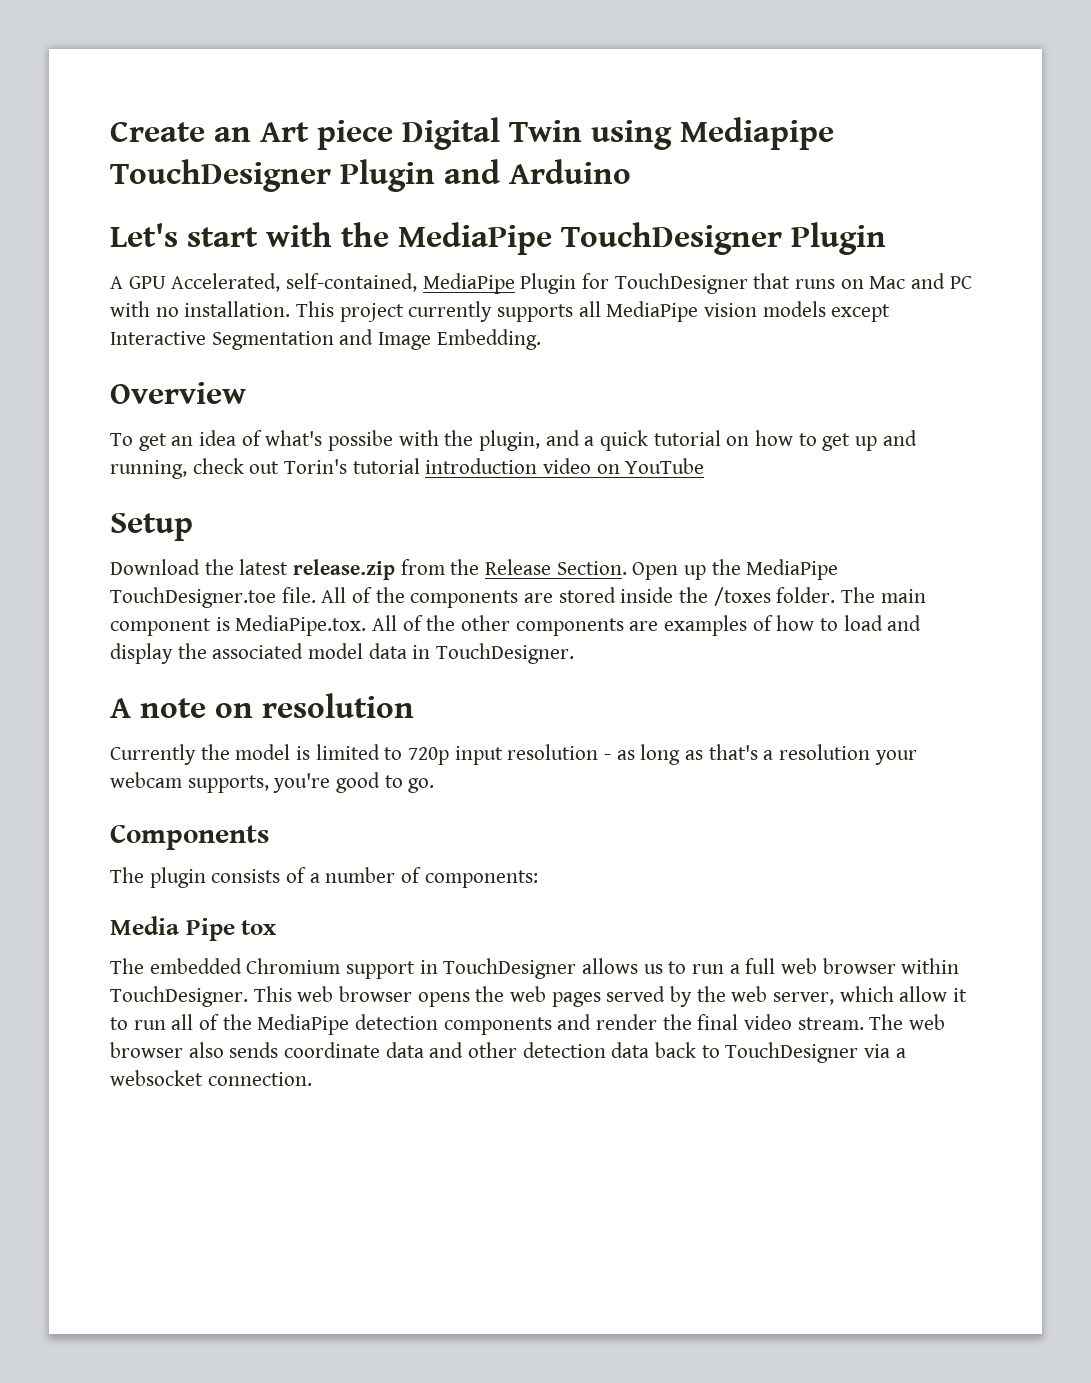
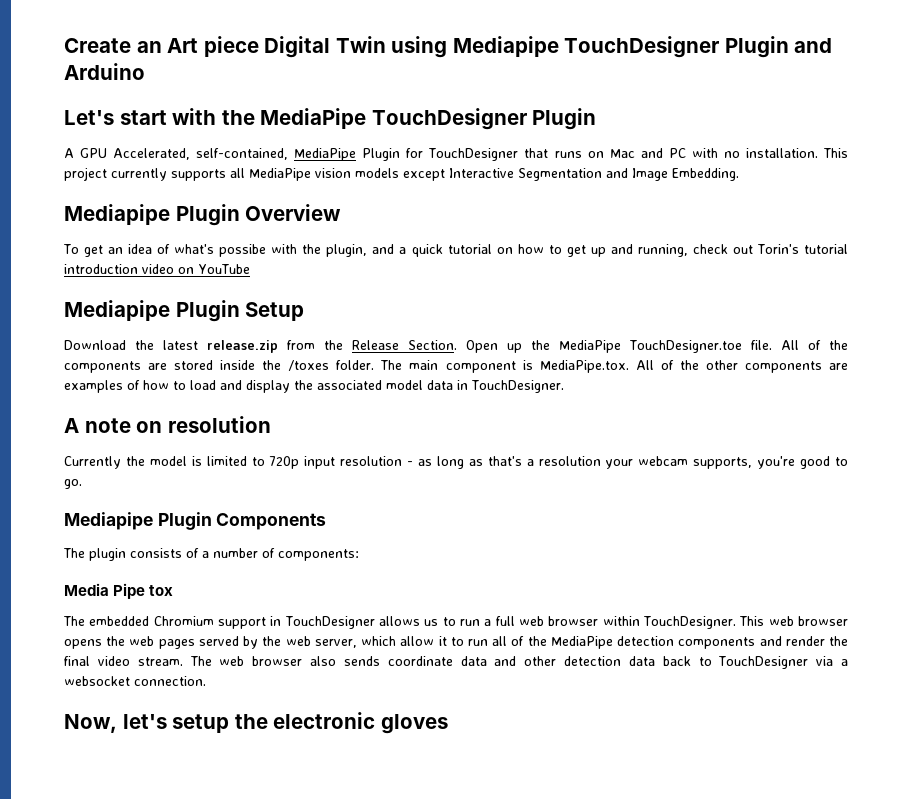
(541, 339) none -> [64,204,240,226] Mediapipe Plugin
(705, 466) none -> [64,300,240,322] Mediapipe Plugin
(435, 785) none -> [64,512,212,530] Mediapipe Plugin
(312, 1079) none -> [64,712,448,734] // Now, let's setup the electronic gloves

